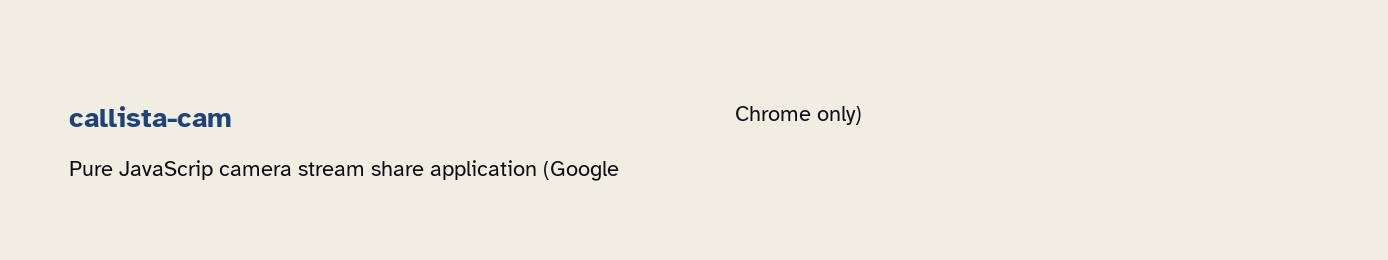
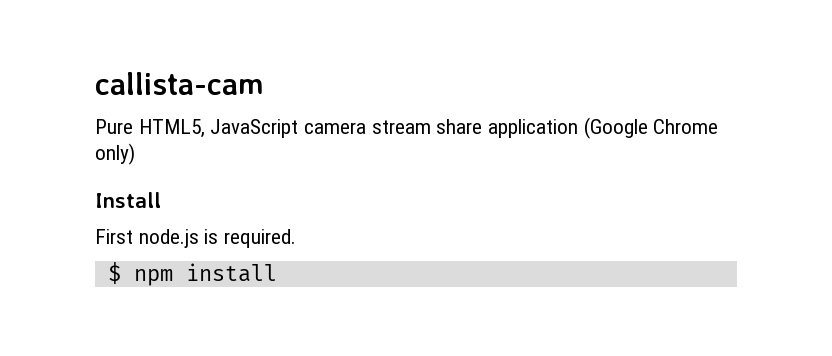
[119,160,213,180] JavaScrip -> [138,119,299,138] HTML5, JavaScript
(862, 115) none -> [95,192,161,208] [95,229,297,248] [107,262,277,286] // Install // First node.js is required. // $ npm install

